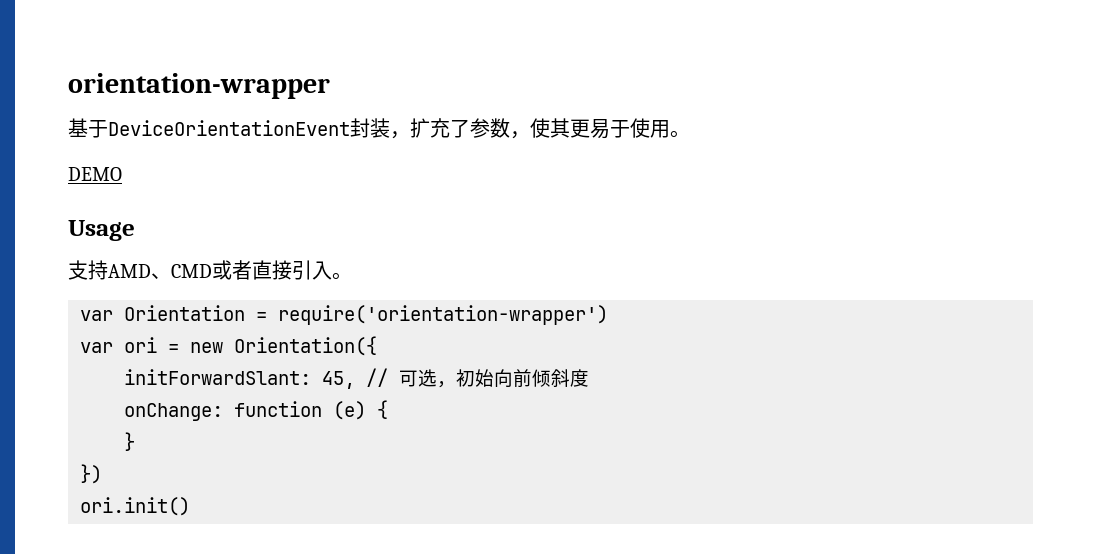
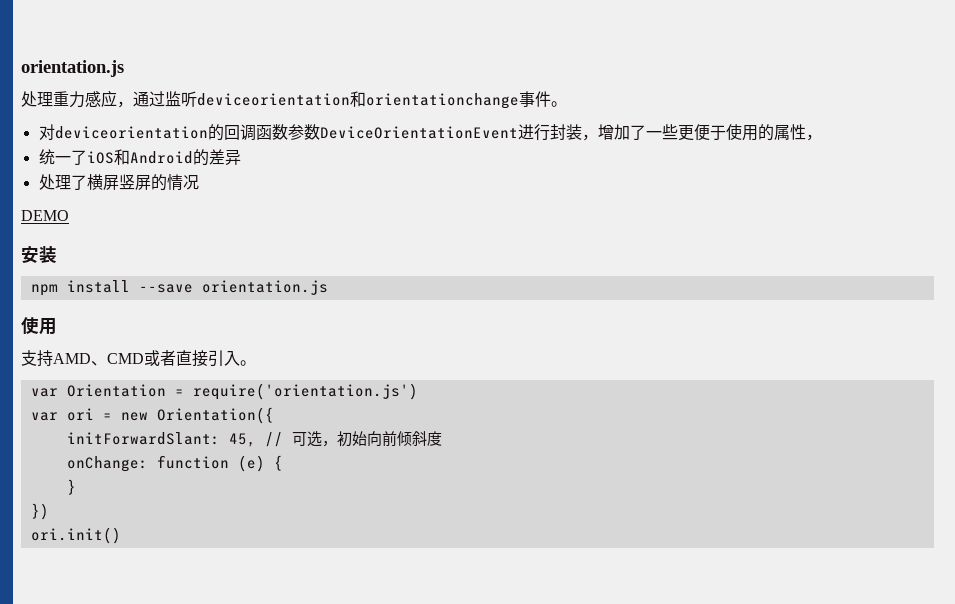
[68,73,330,99] [68,118,690,139] [68,167,122,181] [68,220,135,241] orientation-wrapper // 基于DeviceOrientationEvent封装，扩充了参数，使其更易于使用。 // DEMO // Usage -> [21,60,124,77] [21,90,567,109] [38,124,822,141] [38,149,241,166] [38,174,199,191] [21,210,69,221] [21,246,57,263] [30,280,328,296] [21,317,57,335] orientation.js // 处理重力感应，通过监听deviceorientation和orientationchange事件。 // 对deviceorientation的回调函数参数DeviceOrientationEvent进行封装，增加了一些更便于使用的属性， // 统一了iOS和Android的差异 // 处理了横屏竖屏的情况 // DEMO // 安装 // npm install --save orientation.js // 使用
[278,305,608,325] require('orientation-wrapper') -> [192,383,418,400] require('orientation.js')

